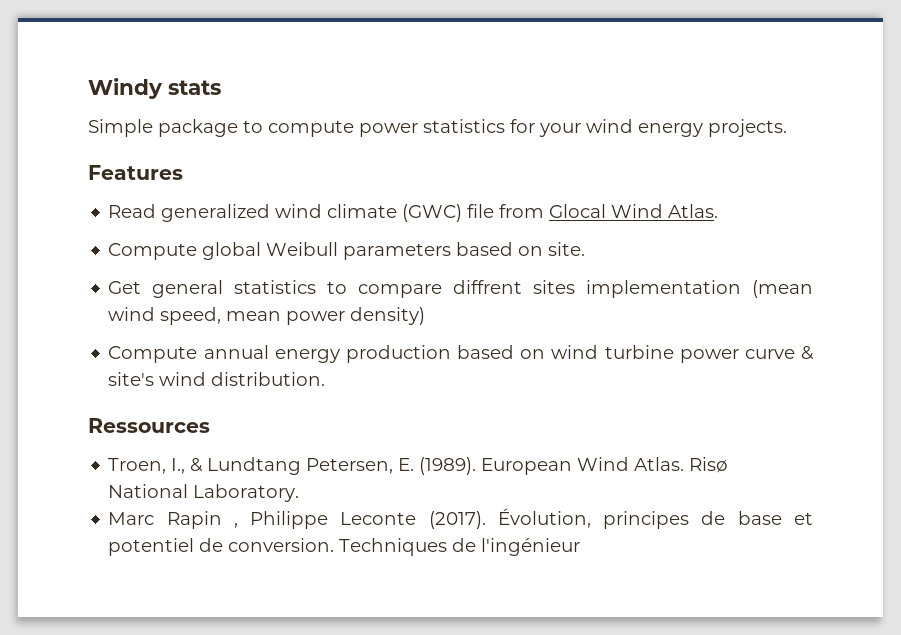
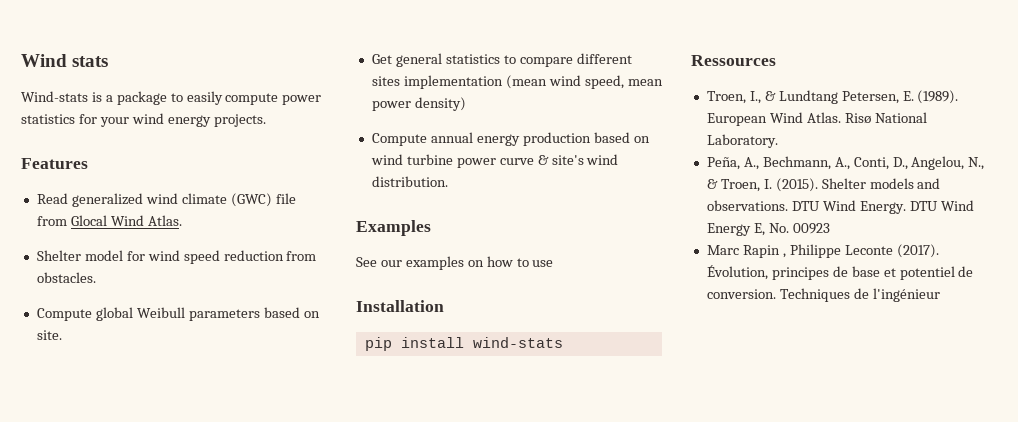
[88,78,163,99] Windy -> [21,54,67,67] Wind
[88,119,153,137] Simple -> [21,91,113,102] Wind-stats is a
(263, 126) none -> [186,91,223,105] easily
(719, 211) none -> [36,250,317,264] [36,272,96,283] // Shelter model for wind speed reduction from obstacles.
[453,280,523,294] diffrent -> [576,53,632,64] different
(326, 379) none -> [356,220,431,236] [356,256,554,270] [356,300,444,312] [364,337,563,351] // Examples // See our examples on how to use // Installation // pip install wind-stats
(300, 493) none -> [706,156,985,170] [706,178,941,192] [706,200,974,214] [706,223,830,236] // Peña, A., Bechmann, A., Conti, D., Angelou, N., & Troen, I. (2015). Shelter models and observations. DTU Wind Energy. DTU Wind Energy E, No. 00923

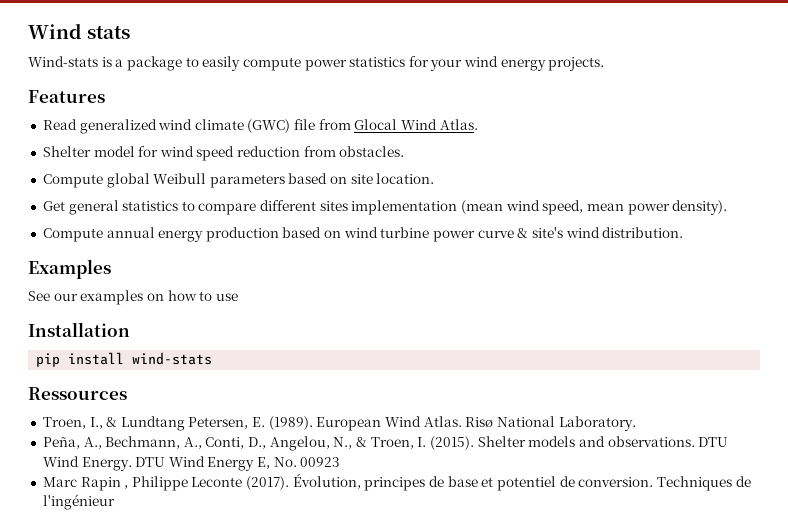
[36,330,62,340] site. -> [350,173,435,184] site location.
[414,97,466,111] density) -> [672,200,728,215] density).

